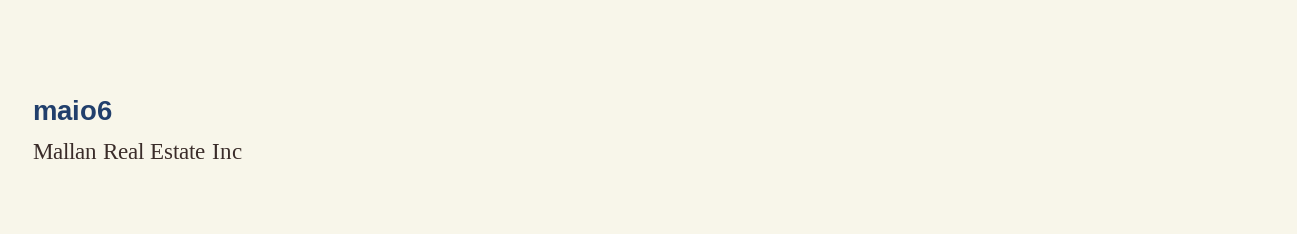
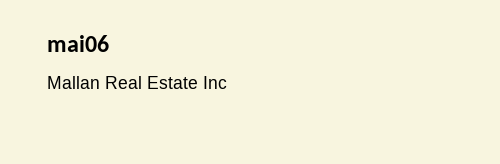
[33,100,112,120] maio6 -> [47,35,109,52] mai06

